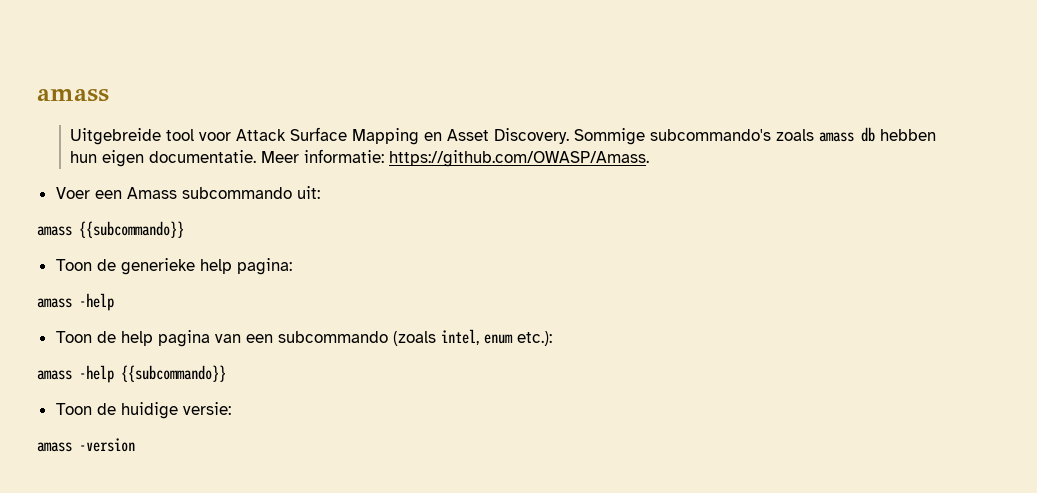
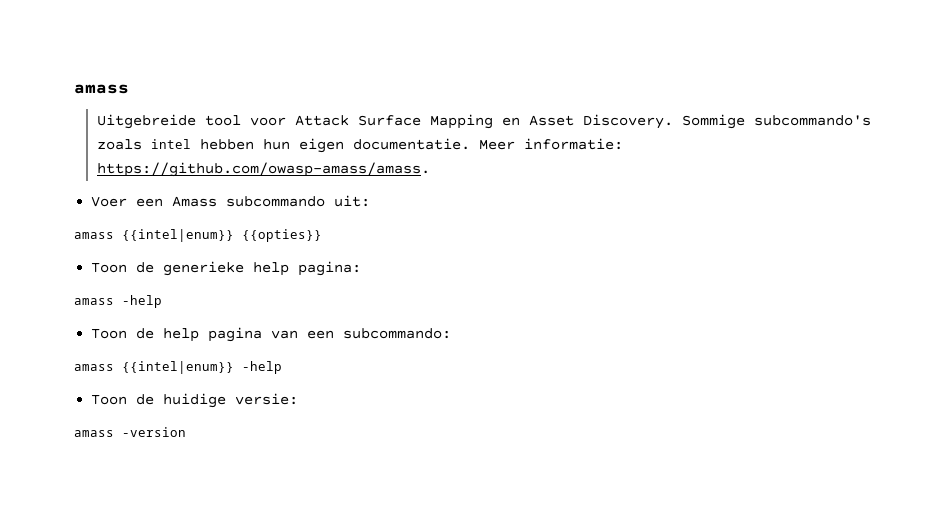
[819,127,876,142] amass db -> [150,139,191,149] intel
[389,150,650,167] https://github.com/OWASP/Amass. -> [96,162,430,177] https://github.com/owasp-amass/amass.
[79,221,184,238] {{subcommando}} -> [122,229,322,242] {{intel|enum}} {{opties}}
[277,329,552,346] [37,365,226,383] subcommando (zoals intel, enum etc.): // amass -help {{subcommando}} -> [343,328,452,339] [74,361,282,374] subcommando: // amass {{intel|enum}} -help

